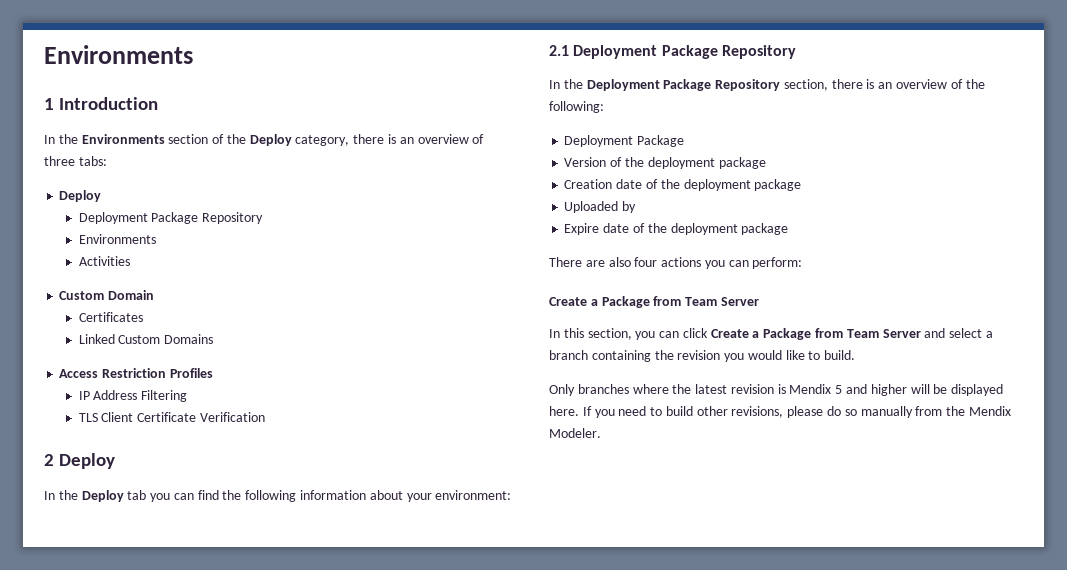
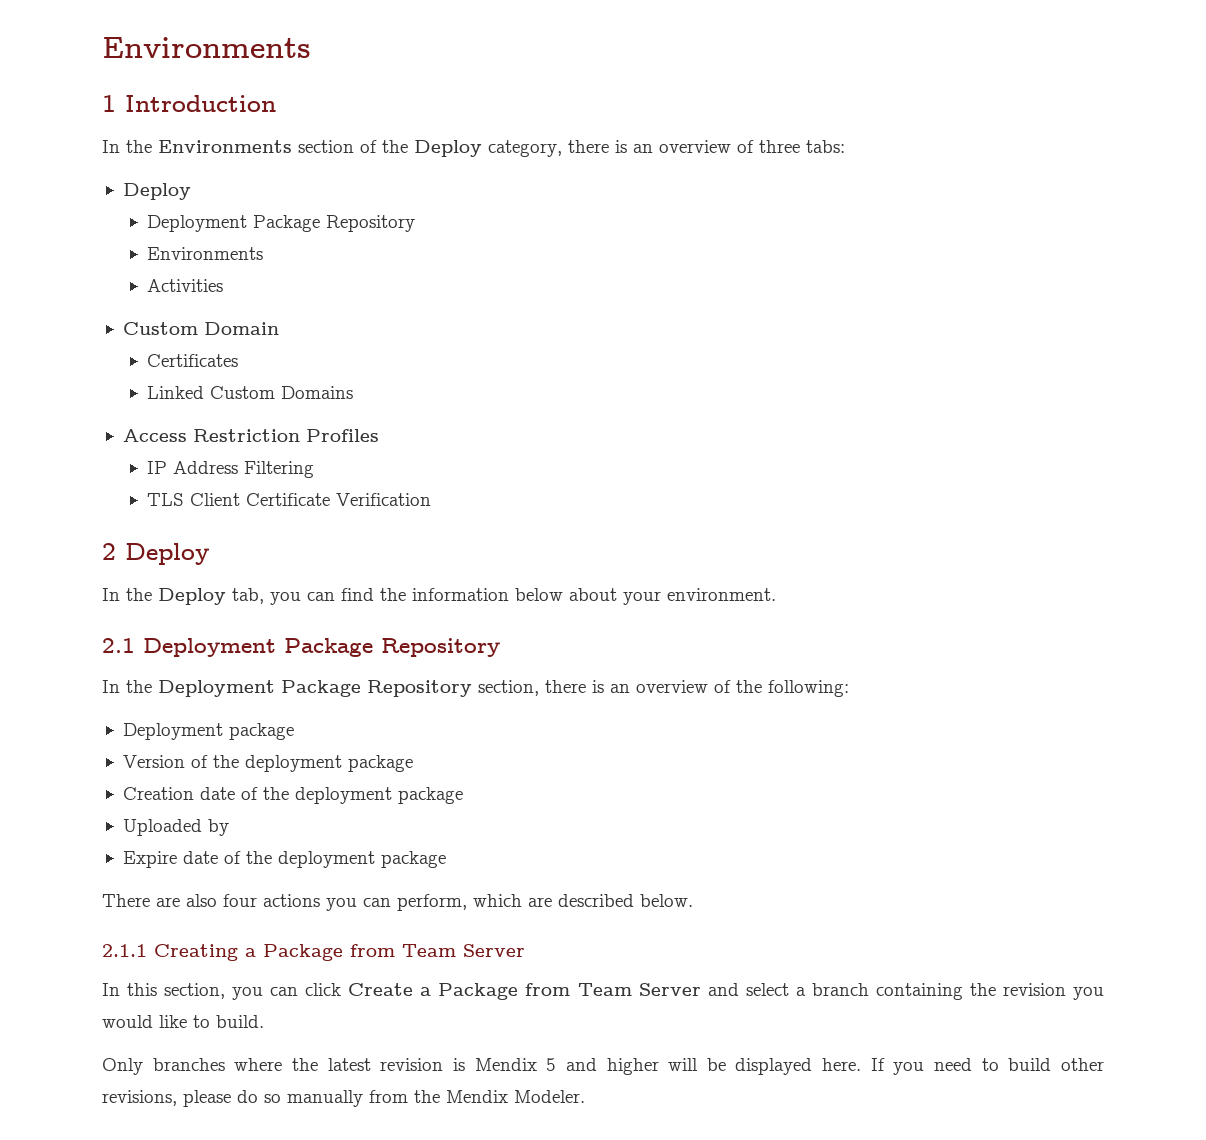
[127,490,147,500] tab -> [232,588,264,604] tab,
[245,490,367,502] following information -> [412,588,563,601] information below
[435,490,512,500] environment: -> [667,588,776,601] environment.
[637,135,685,147] Package -> [228,723,294,740] package
[752,257,803,269] [549,297,587,306] perform: // Create -> [397,894,693,911] [102,944,238,961] perform, which are described below. // 2.1.1 Creating

